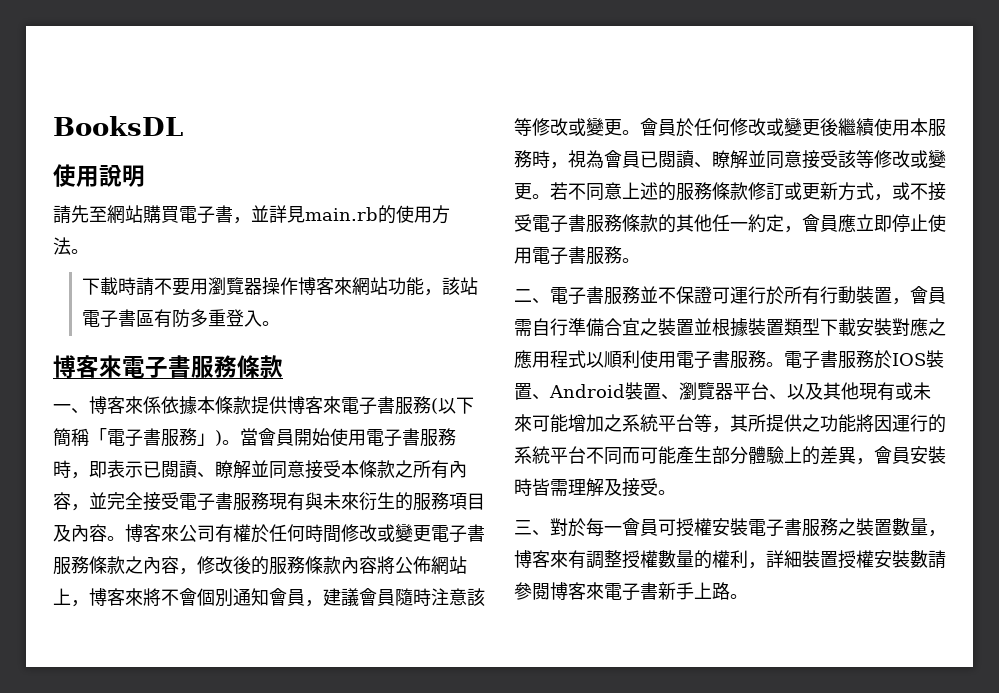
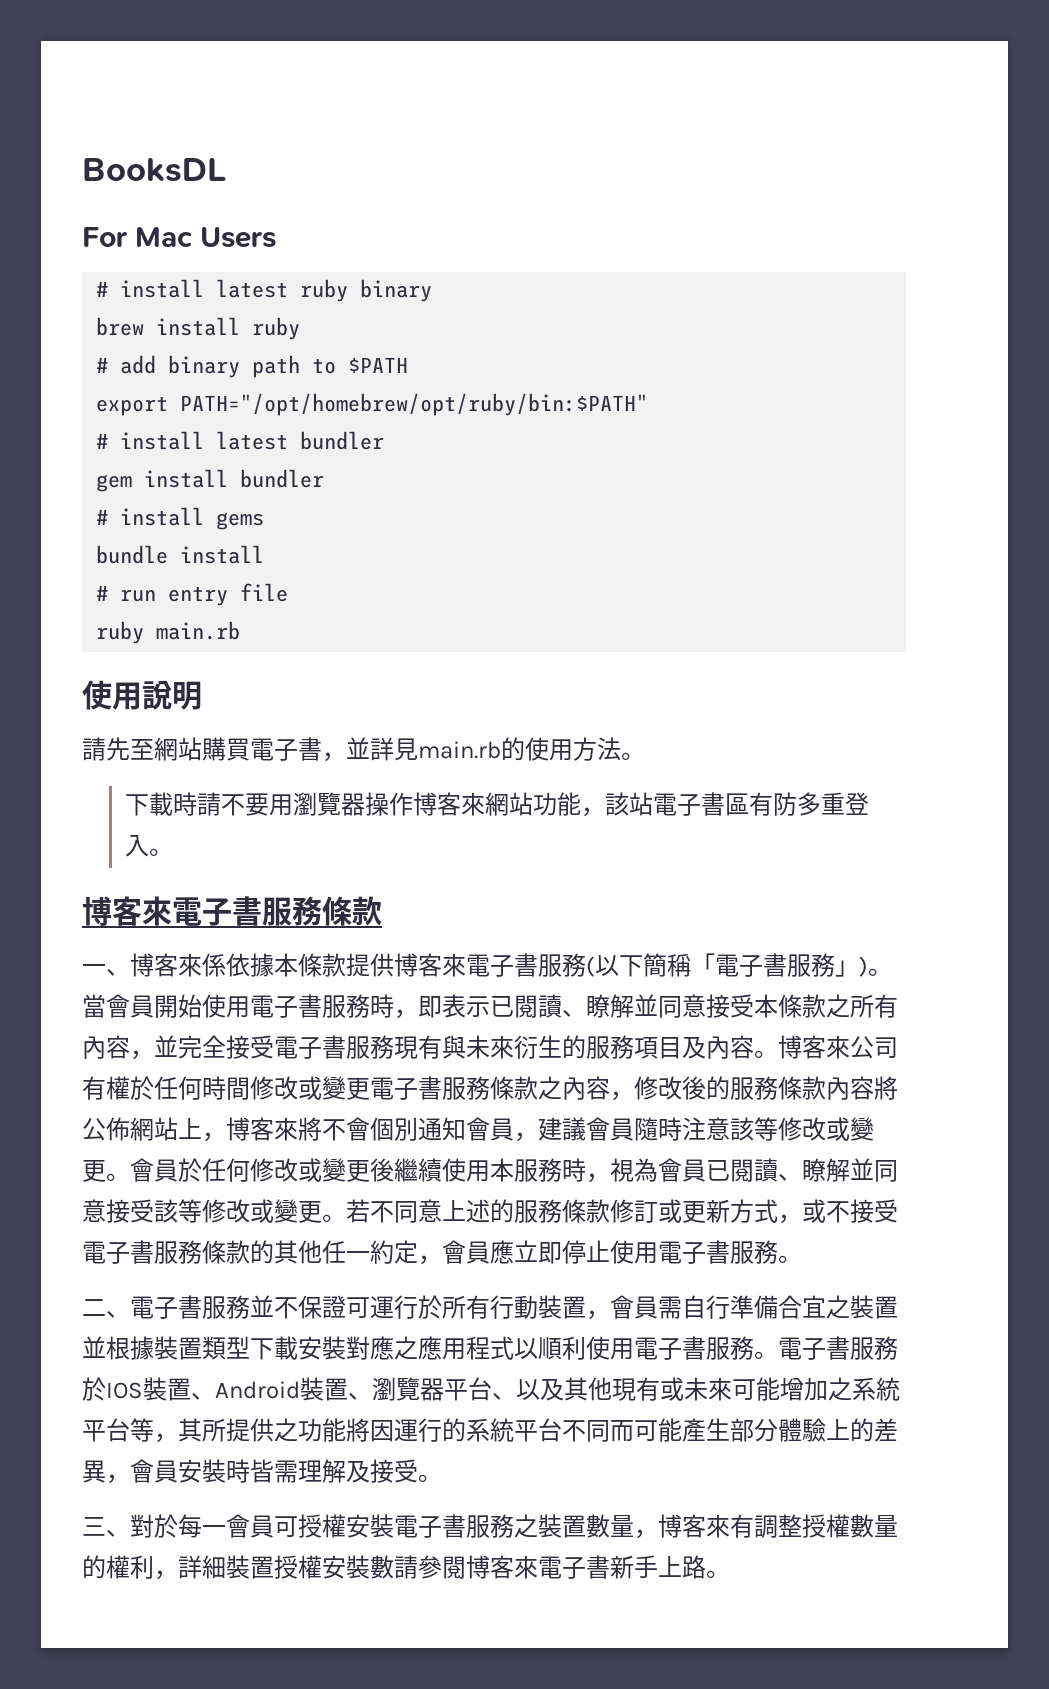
(183, 126) none -> [82,227,277,248] [96,279,433,302] [96,317,301,340] [96,355,409,378] [96,393,649,416] [96,431,385,450] [96,469,325,492] [96,507,265,530] [96,545,265,564] [96,583,289,606] [96,621,241,644] // For Mac Users // # install latest ruby binary // brew install ruby // # add binary path to $PATH // export PATH="/opt/homebrew/opt/ruby/bin:$PATH" // # install latest bundler // gem install bundler // # install gems // bundle install // # run entry file // ruby main.rb

